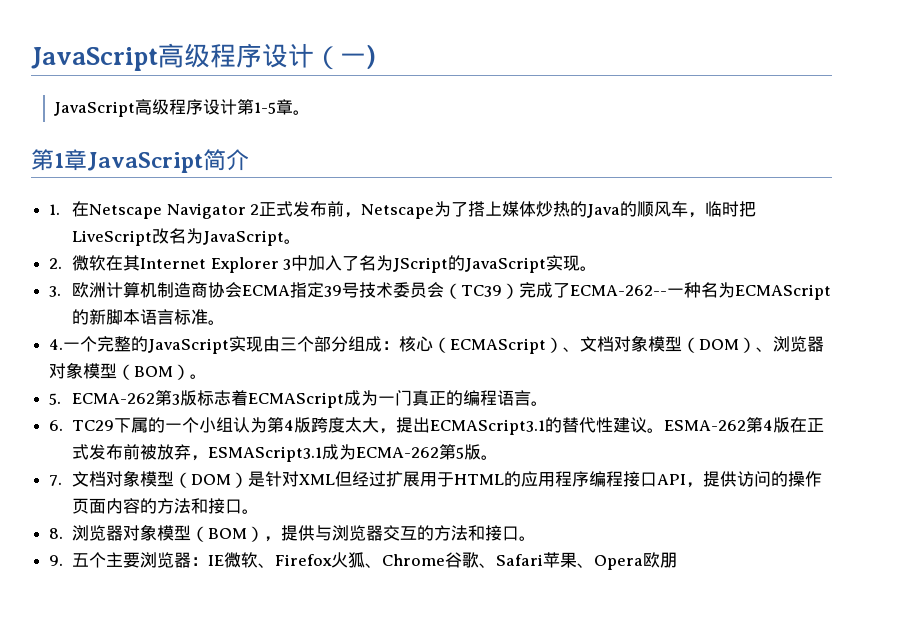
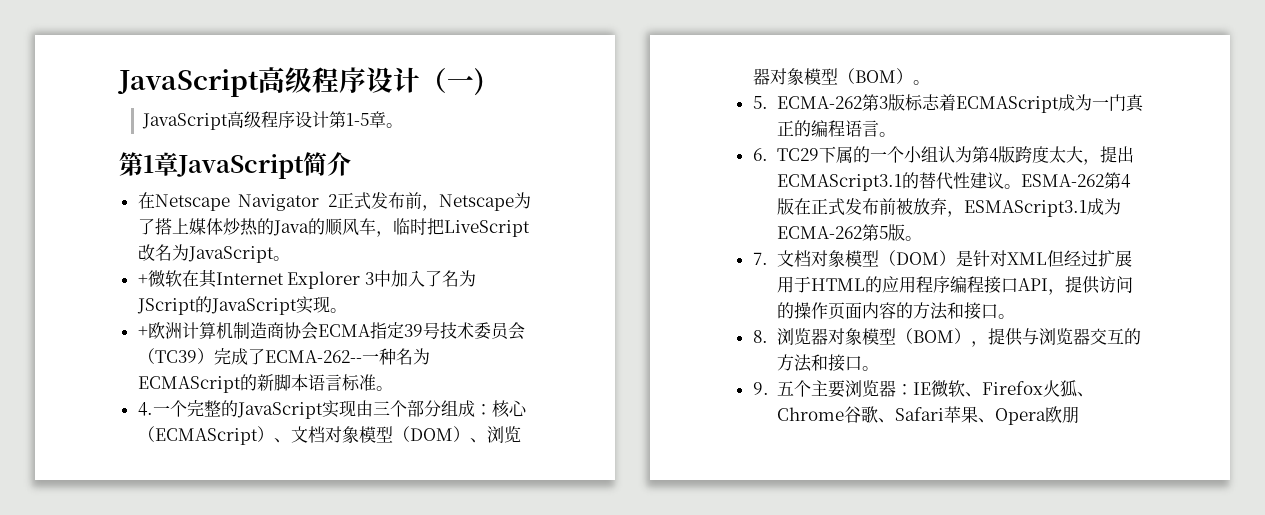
[49,204,61,215] 1. -> (351, 164) none
[49,258,63,269] 2. -> [137,274,148,285] +
[49,286,62,297] 3. -> [137,326,148,337] +

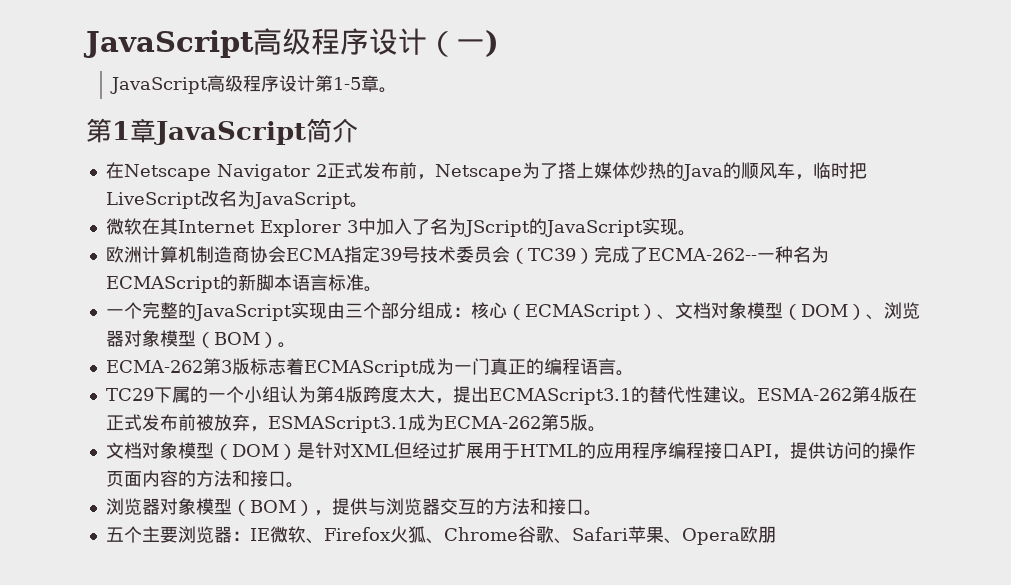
[137,274,148,285] + -> (368, 205) none
[137,326,148,337] + -> (696, 233) none
[137,402,153,416] 4. -> (382, 289) none
[752,96,768,109] 5. -> (296, 345) none
[752,148,768,161] 6. -> (634, 373) none
[752,252,768,265] 7. -> (606, 429) none
[752,330,768,343] 8. -> (304, 485) none
[752,382,769,395] 9. -> (602, 513) none

